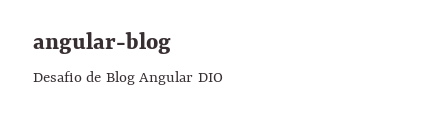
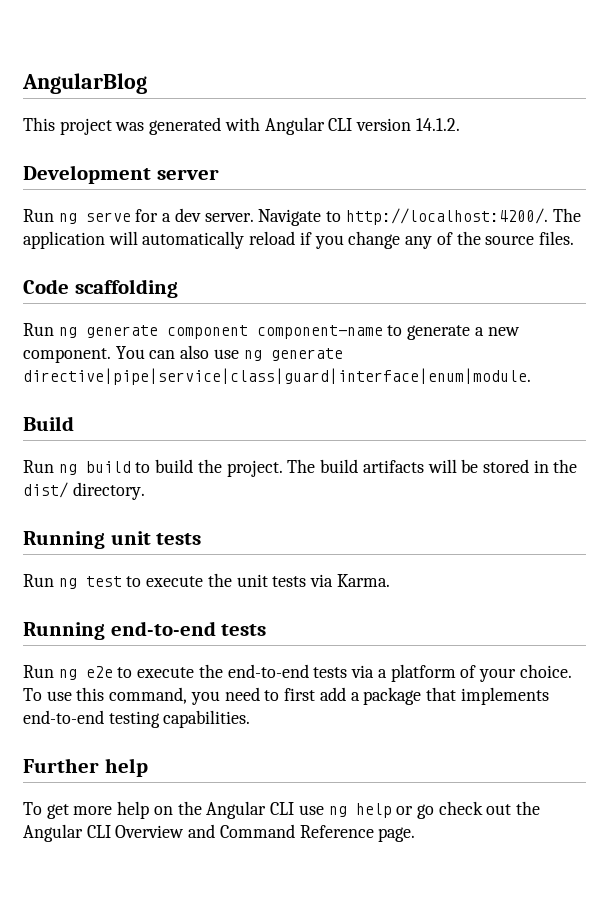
[33,32,171,54] [33,71,223,85] angular-blog // Desafio de Blog Angular DIO -> [22,73,147,94] [23,117,460,135] [23,165,219,184] [23,208,581,226] [23,231,574,249] [23,279,178,298] [23,323,520,340] [23,345,343,363] [23,368,531,385] [23,416,74,431] [23,459,578,477] [23,482,145,500] [23,531,202,549] [23,573,390,589] [23,621,267,640] [23,664,572,682] [23,687,549,705] [23,710,251,728] [23,758,148,777] [23,801,541,819] [23,824,416,842] AngularBlog // This project was generated with Angular CLI version 14.1.2. // Development server // Run ng serve for a dev server. Navigate to http://localhost:4200/. The application will automatically reload if you change any of the source files. // Code scaffolding // Run ng generate component component-name to generate a new component. You can also use ng generate directive|pipe|service|class|guard|interface|enum|module. // Build // Run ng build to build the project. The build artifacts will be stored in the dist/ directory. // Running unit tests // Run ng test to execute the unit tests via Karma. // Running end-to-end tests // Run ng e2e to execute the end-to-end tests via a platform of your choice. To use this command, you need to first add a package that implements end-to-end testing capabilities. // Further help // To get more help on the Angular CLI use ng help or go check out the Angular CLI Overview and Command Reference page.

